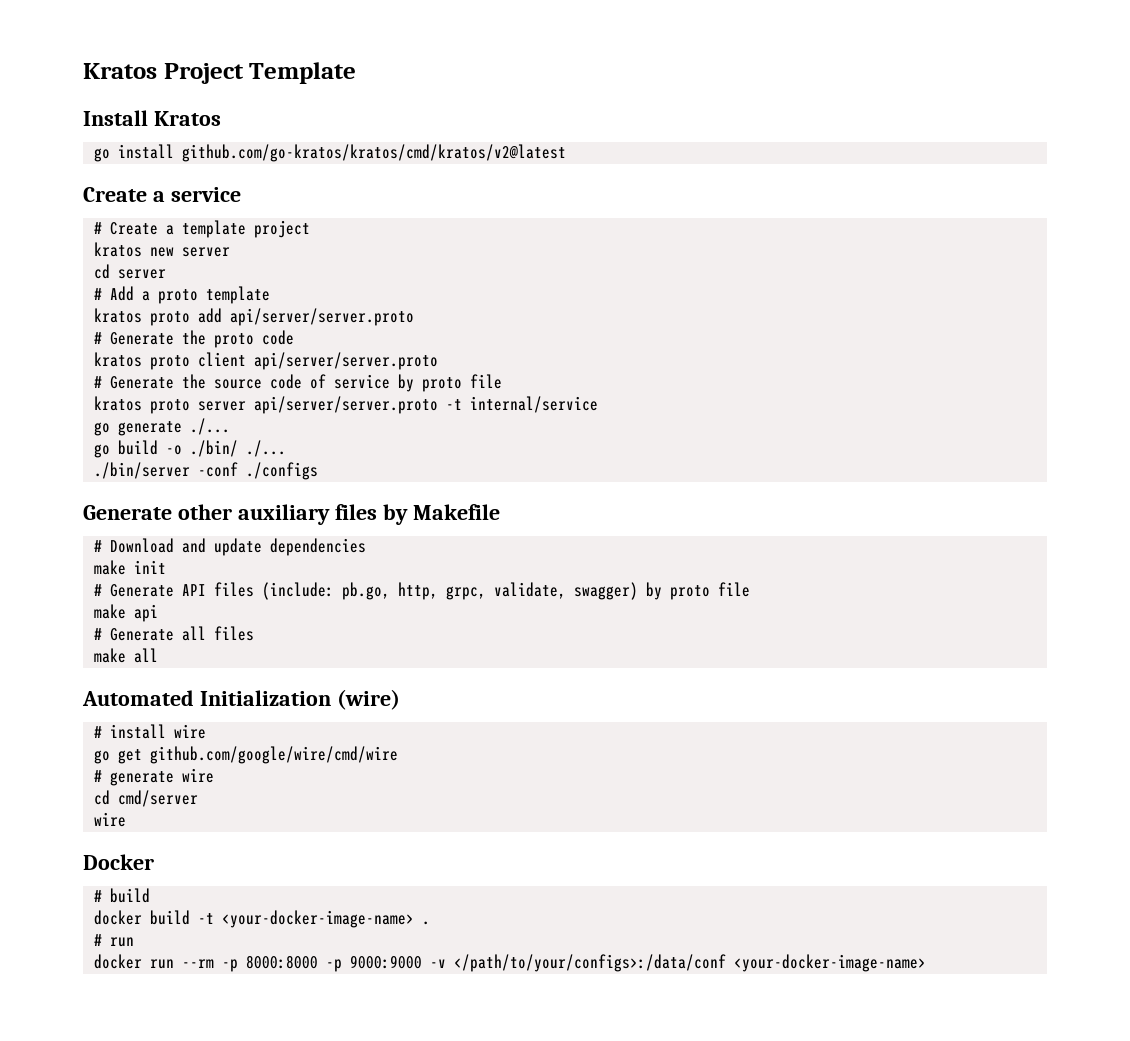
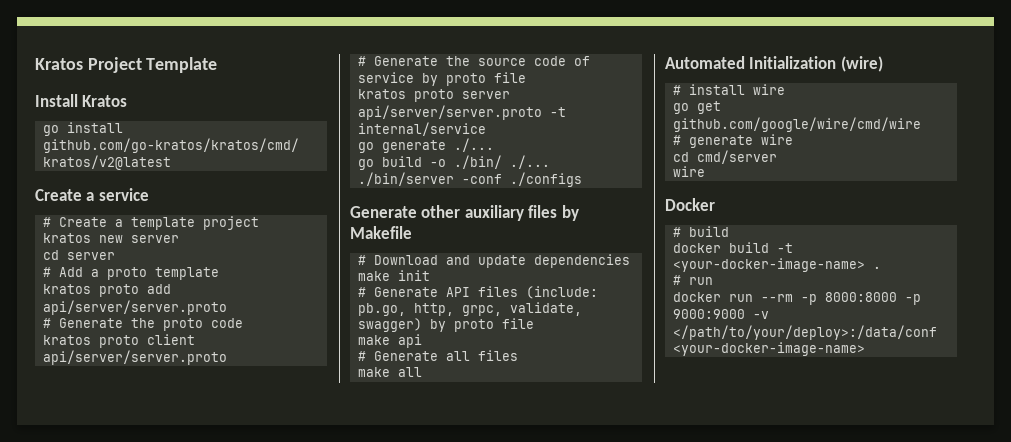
[453,954,726,972] </path/to/your/configs>:/data/conf -> [673,325,938,340] </path/to/your/deploy>:/data/conf

